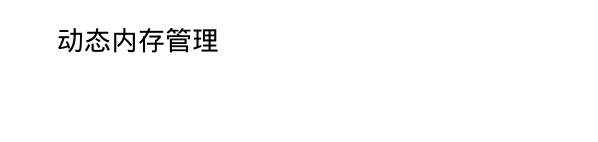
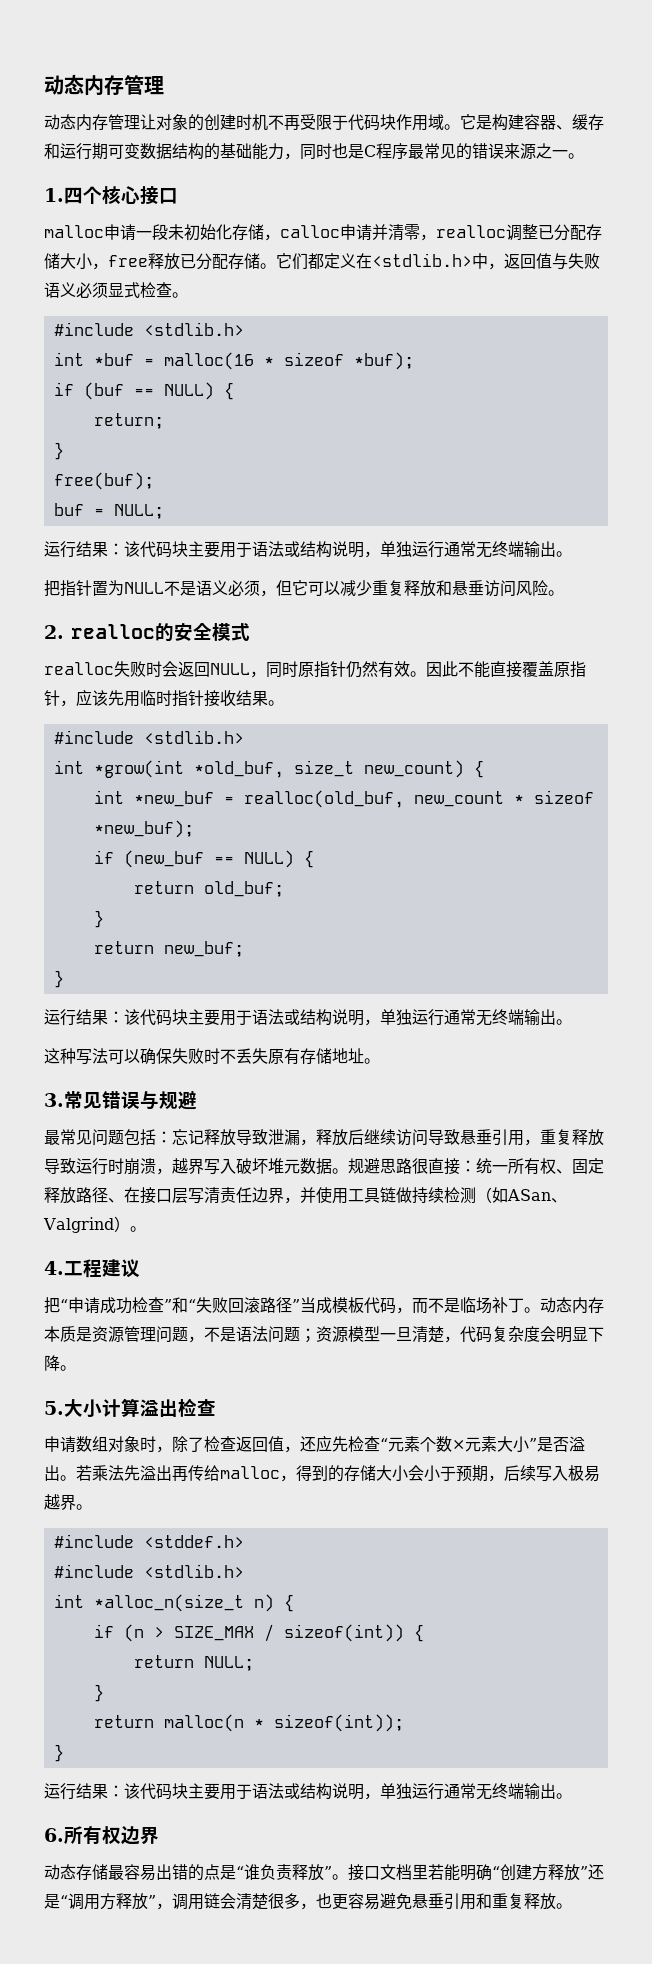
[57,27,219,53] 动态内存管理 -> [44,74,164,96] [44,114,604,131] [44,143,584,160] [44,186,178,205] [44,224,602,241] [44,253,600,270] [44,282,188,298] [53,322,244,336] [53,352,414,370] [53,382,234,400] [93,413,164,429] [53,442,64,460] [53,472,154,490] [53,503,164,519] [44,541,572,558] [44,580,564,597] [44,623,250,642] [44,661,586,678] [44,689,284,707] [53,730,244,744] [53,760,484,778] [93,790,594,808] [93,820,194,838] [93,850,314,868] [133,881,284,897] [93,910,104,928] [93,941,244,957] [53,970,64,988] [44,1009,572,1026] [44,1048,380,1065] [44,1091,197,1110] [44,1129,604,1146] [44,1158,604,1175] [44,1187,567,1204] [43,1216,146,1233] [44,1259,140,1278] [44,1297,604,1314] [44,1326,604,1343] [44,1355,76,1371] [44,1398,216,1418] [44,1435,585,1453] [44,1465,600,1482] [44,1494,92,1510] [53,1534,244,1548] [53,1564,244,1578] [53,1594,294,1612] [93,1624,424,1642] [133,1655,254,1671] [93,1684,104,1702] [93,1714,404,1732] [53,1744,64,1762] [44,1783,572,1800] [44,1826,159,1845] [44,1864,604,1881] [44,1893,572,1910] 动态内存管理 // 动态内存管理让对象的创建时机不再受限于代码块作用域。它是构建容器、缓存和运行期可变数据结构的基础能力，同时也是C程序最常见的错误来源之一。 // 1.四个核心接口 // malloc申请一段未初始化存储，calloc申请并清零，realloc调整已分配存储大小，free释放已分配存储。它们都定义在<stdlib.h>中，返回值与失败语义必须显式检查。 // #include <stdlib.h> // int *buf = malloc(16 * sizeof *buf); // if (buf == NULL) { // return; // } // free(buf); // buf = NULL; // 运行结果：该代码块主要用于语法或结构说明，单独运行通常无终端输出。 // 把指针置为NULL不是语义必须，但它可以减少重复释放和悬垂访问风险。 // 2. realloc的安全模式 // realloc失败时会返回NULL，同时原指针仍然有效。因此不能直接覆盖原指针，应该先用临时指针接收结果。 // #include <stdlib.h> // int *grow(int *old_buf, size_t new_count) { // int *new_buf = realloc(old_buf, new_count * sizeof *new_buf); // if (new_buf == NULL) { // return old_buf; // } // return new_buf; // } // 运行结果：该代码块主要用于语法或结构说明，单独运行通常无终端输出。 // 这种写法可以确保失败时不丢失原有存储地址。 // 3.常见错误与规避 // 最常见问题包括：忘记释放导致泄漏，释放后继续访问导致悬垂引用，重复释放导致运行时崩溃，越界写入破坏堆元数据。规避思路很直接：统一所有权、固定释放路径、在接口层写清责任边界，并使用工具链做持续检测（如ASan、Valgrind）。 // 4.工程建议 // 把“申请成功检查”和“失败回滚路径”当成模板代码，而不是临场补丁。动态内存本质是资源管理问题，不是语法问题；资源模型一旦清楚，代码复杂度会明显下降。 // 5.大小计算溢出检查 // 申请数组对象时，除了检查返回值，还应先检查“元素个数×元素大小”是否溢出。若乘法先溢出再传给malloc，得到的存储大小会小于预期，后续写入极易越界。 // #include <stddef.h> // #include <stdlib.h> // int *alloc_n(size_t n) { // if (n > SIZE_MAX / sizeof(int)) { // return NULL; // } // return malloc(n * sizeof(int)); // } // 运行结果：该代码块主要用于语法或结构说明，单独运行通常无终端输出。 // 6.所有权边界 // 动态存储最容易出错的点是“谁负责释放”。接口文档里若能明确“创建方释放”还是“调用方释放”，调用链会清楚很多，也更容易避免悬垂引用和重复释放。

